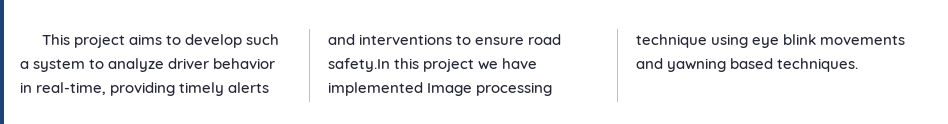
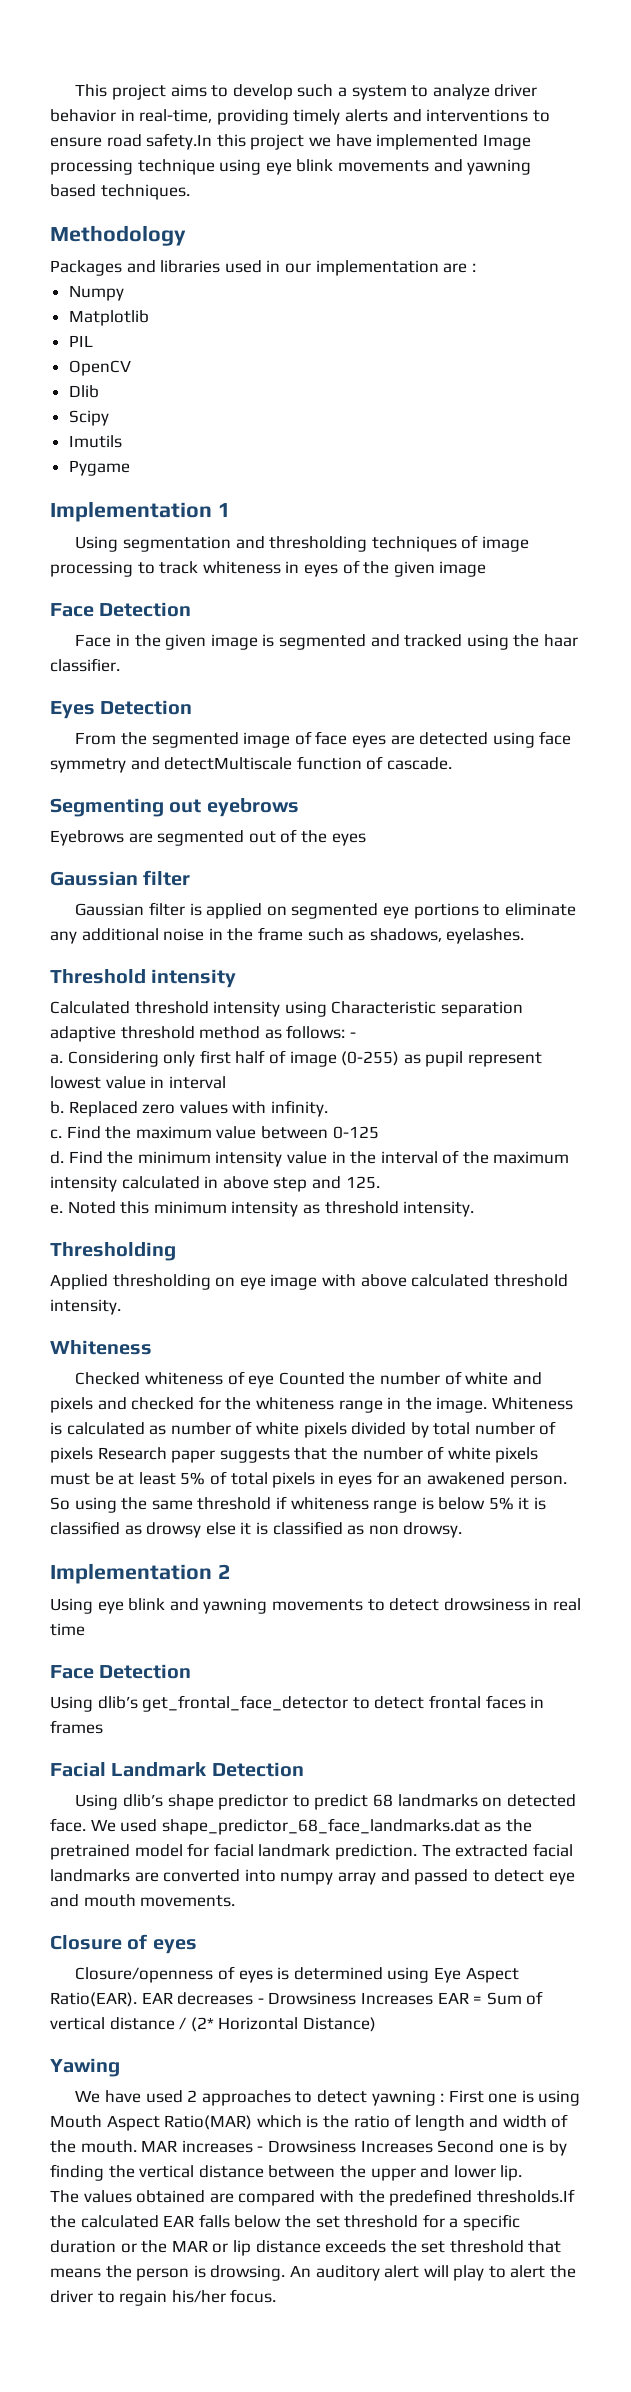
(859, 65) none -> [50,225,186,246] [50,260,476,276] [68,285,124,301] [68,310,149,326] [68,335,93,347] [68,360,131,376] [68,385,99,398] [68,410,109,426] [68,435,122,448] [68,460,130,476] [50,501,230,522] [75,535,529,552] [50,560,487,577] [50,602,192,617] [75,634,578,650] [50,658,120,672] [50,700,193,719] [75,731,572,748] [50,756,452,773] [50,798,299,817] [50,829,366,846] [50,870,191,886] [75,902,576,919] [50,927,525,944] [50,969,237,988] [50,1001,523,1017] [50,1025,356,1042] [50,1050,542,1067] [50,1076,226,1089] [50,1100,328,1117] [50,1126,379,1139] [50,1150,570,1167] [50,1176,380,1192] [50,1201,475,1217] [50,1242,176,1261] [50,1274,568,1290] [50,1299,121,1315] [50,1340,152,1355] [75,1371,542,1388] [50,1396,573,1413] [50,1421,557,1438] [50,1446,539,1463] [50,1471,567,1488] [50,1496,547,1513] [50,1521,463,1538] [50,1563,230,1584] [50,1598,581,1614] [50,1623,85,1636] [50,1664,192,1679] [50,1695,545,1712] [50,1720,103,1734] [50,1762,304,1777] [75,1794,576,1810] [50,1818,532,1835] [50,1843,573,1860] [50,1869,575,1885] [50,1894,236,1907] [50,1934,197,1954] [75,1966,519,1983] [50,1991,544,2007] [50,2017,376,2032] [50,2058,120,2077] [75,2090,581,2106] [50,2114,569,2131] [50,2140,567,2156] [50,2164,523,2181] [50,2189,575,2206] [50,2214,520,2231] [50,2240,562,2256] [50,2265,577,2281] [50,2289,277,2306] // Methodology // Packages and libraries used in our implementation are : // Numpy // Matplotlib // PIL // OpenCV // Dlib // Scipy // Imutils // Pygame // Implementation 1 // Using segmentation and thresholding techniques of image processing to track whiteness in eyes of the given image // Face Detection // Face in the given image is segmented and tracked using the haar classifier. // Eyes Detection // From the segmented image of face eyes are detected using face symmetry and detectMultiscale function of cascade. // Segmenting out eyebrows // Eyebrows are segmented out of the eyes // Gaussian filter // Gaussian filter is applied on segmented eye portions to eliminate any additional noise in the frame such as shadows, eyelashes. // Threshold intensity // Calculated threshold intensity using Characteristic separation adaptive threshold method as follows: - // a. Considering only first half of image (0-255) as pupil represent lowest value in interval // b. Replaced zero values with infinity. // c. Find the maximum value between 0-125 // d. Find the minimum intensity value in the interval of the maximum intensity calculated in above step and 125. // e. Noted this minimum intensity as threshold intensity. // Thresholding // Applied thresholding on eye image with above calculated threshold intensity. // Whiteness // Checked whiteness of eye Counted the number of white and pixels and checked for the whiteness range in the image. Whiteness is calculated as number of white pixels divided by total number of pixels Research paper suggests that the number of white pixels must be at least 5% of total pixels in eyes for an awakened person. So using the same threshold if whiteness range is below 5% it is classified as drowsy else it is classified as non drowsy. // Implementation 2 // Using eye blink and yawning movements to detect drowsiness in real time // Face Detection // Using dlib’s get_frontal_face_detector to detect frontal faces in frames // Facial Landmark Detection // Using dlib’s shape predictor to predict 68 landmarks on detected face. We used shape_predictor_68_face_landmarks.dat as the pretrained model for facial landmark prediction. The extracted facial landmarks are converted into numpy array and passed to detect eye and mouth movements. // Closure of eyes // Closure/openness of eyes is determined using Eye Aspect Ratio(EAR). EAR decreases - Drowsiness Increases EAR = Sum of vertical distance / (2* Horizontal Distance) // Yawing // We have used 2 approaches to detect yawning : First one is using Mouth Aspect Ratio(MAR) which is the ratio of length and width of the mouth. MAR increases - Drowsiness Increases Second one is by finding the vertical distance between the upper and lower lip. // The values obtained are compared with the predefined thresholds.If the calculated EAR falls below the set threshold for a specific duration or the MAR or lip distance exceeds the set threshold that means the person is drowsing. An auditory alert will play to alert the driver to regain his/her focus.

